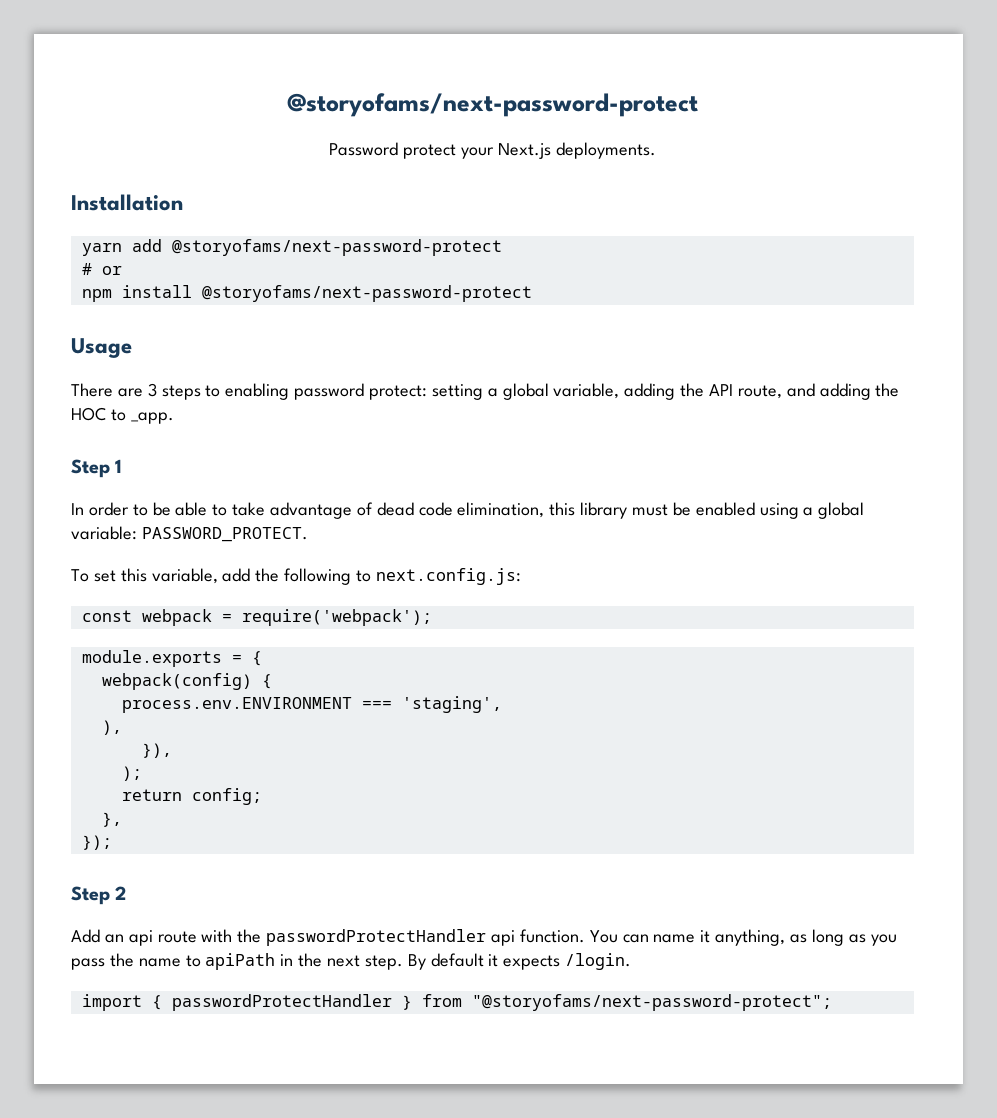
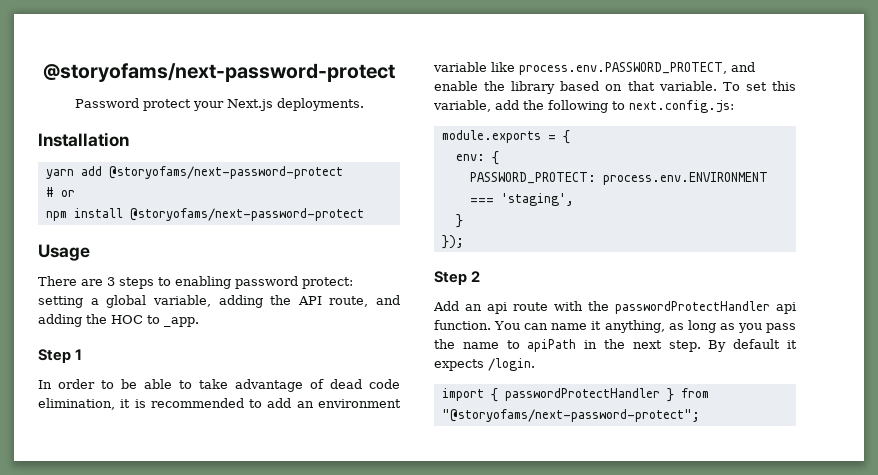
[549,502,865,519] [71,526,308,542] this library must be enabled using a global variable: PASSWORD_PROTECT. // -> [120,398,401,408] [433,62,755,75] [434,81,717,94] it is recommended to add an environment variable like process.env.PASSWORD_PROTECT, and enable the library based on that variable.
[81,609,432,626] // const webpack = require('webpack'); -> (734, 106) none
[101,673,272,690] webpack(config) { // -> [455,151,499,165] [469,172,596,184] env: { // PASSWORD_PROTECT:
[101,720,122,735] [141,743,172,758] [121,766,142,781] [121,788,262,805] [101,812,122,827] ), // }), // ); // return config; // }, -> [455,214,463,228] }

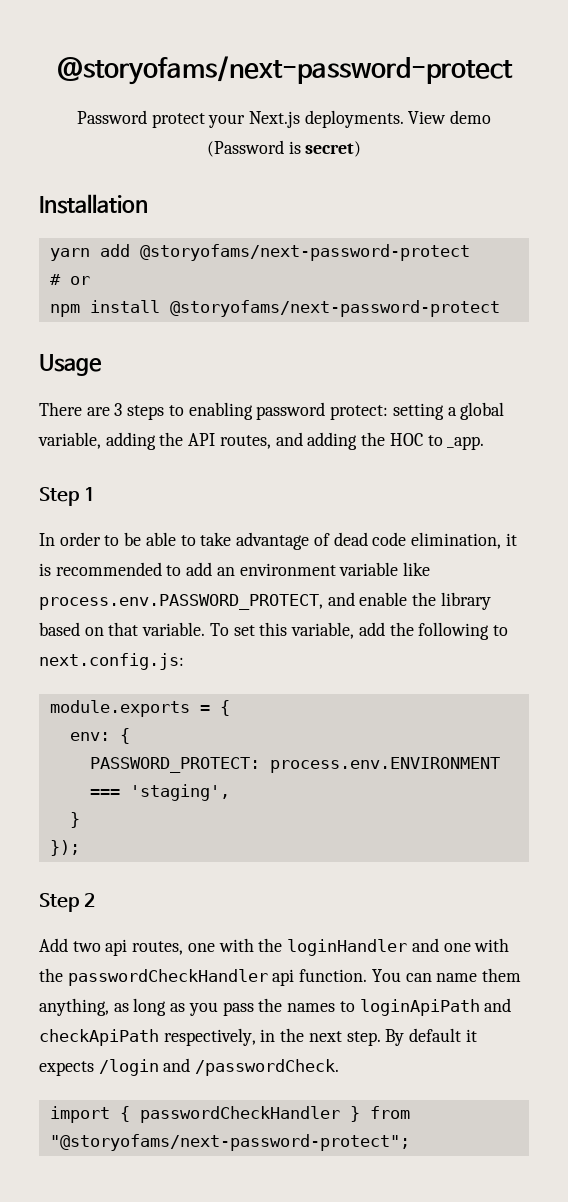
(364, 104) none -> [408,110,492,124] [206,140,362,157] View demo (Password is secret)
[329,296,369,307] route, -> [219,435,271,449] routes,
[465,301,770,314] an api route with the passwordProtectHandler -> [72,938,510,956] [39,968,268,986] two api routes, one with the loginHandler and one with the passwordCheckHandler
[591,321,602,330] it -> [482,968,522,982] them
[462,339,577,352] name to apiPath -> [287,998,512,1016] [39,1028,256,1046] names to loginApiPath and checkApiPath respectively,
[488,358,535,371] /login. -> [98,1058,340,1076] /login and /passwordCheck.
[504,388,660,401] passwordProtectHandler -> [139,1106,340,1123] passwordCheckHandler

